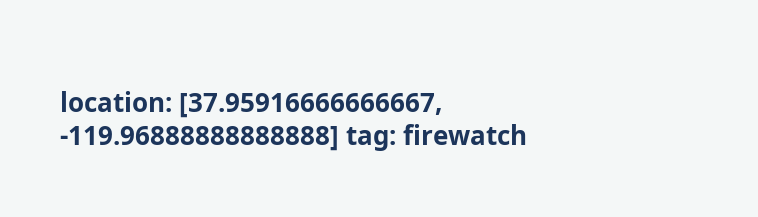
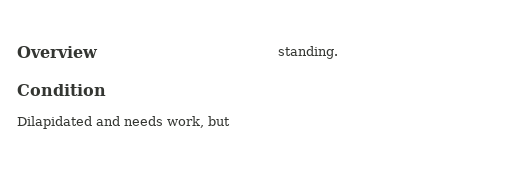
[60,91,443,118] [60,124,528,151] location: [37.95916666666667, -119.96888888888888] tag: firewatch -> [17,46,98,58] [17,84,106,96] [17,116,230,129] [278,46,338,59] Overview // Condition // Dilapidated and needs work, but standing.

